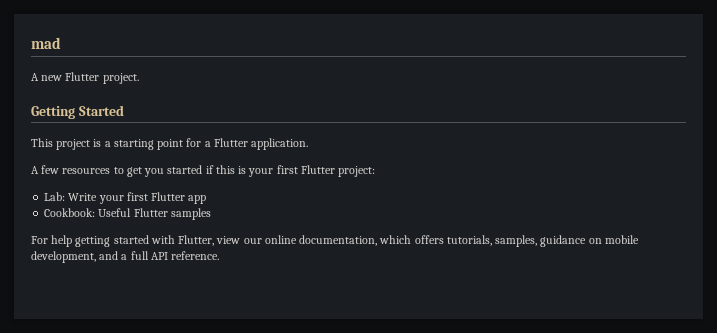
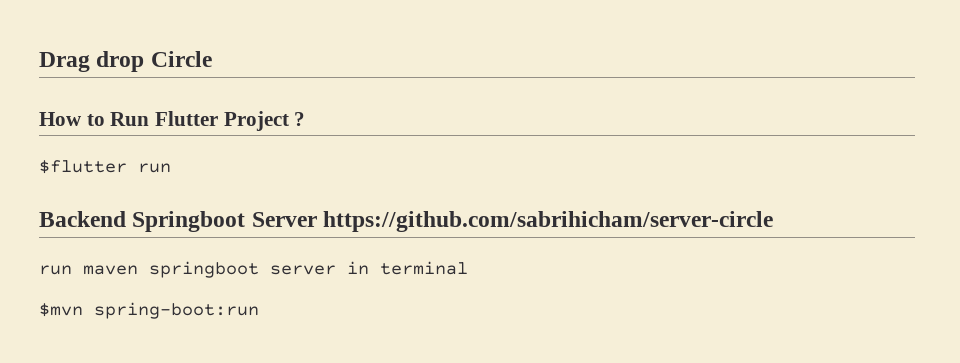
[31,37,61,49] [31,72,139,84] [31,105,124,119] [31,138,309,150] [31,165,376,177] [44,192,207,204] [44,208,211,220] [31,235,639,247] [31,251,220,263] mad // A new Flutter project. // Getting Started // This project is a starting point for a Flutter application. // A few resources to get you started if this is your first Flutter project: // Lab: Write your first Flutter app // Cookbook: Useful Flutter samples // For help getting started with Flutter, view our online documentation, which offers tutorials, samples, guidance on mobile development, and a full API reference. -> [39,51,212,72] [39,111,306,131] [39,160,171,174] [39,211,774,232] [39,261,468,278] [39,302,259,319] Drag drop Circle // How to Run Flutter Project ? // $flutter run // Backend Springboot Server https://github.com/sabrihicham/server-circle // run maven springboot server in terminal // $mvn spring-boot:run

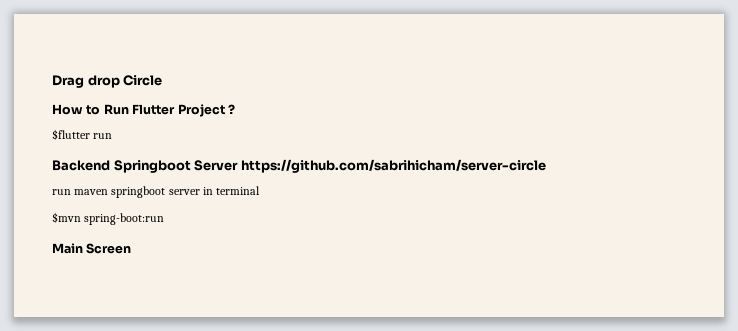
(259, 310) none -> [52,243,132,254] // Main Screen

